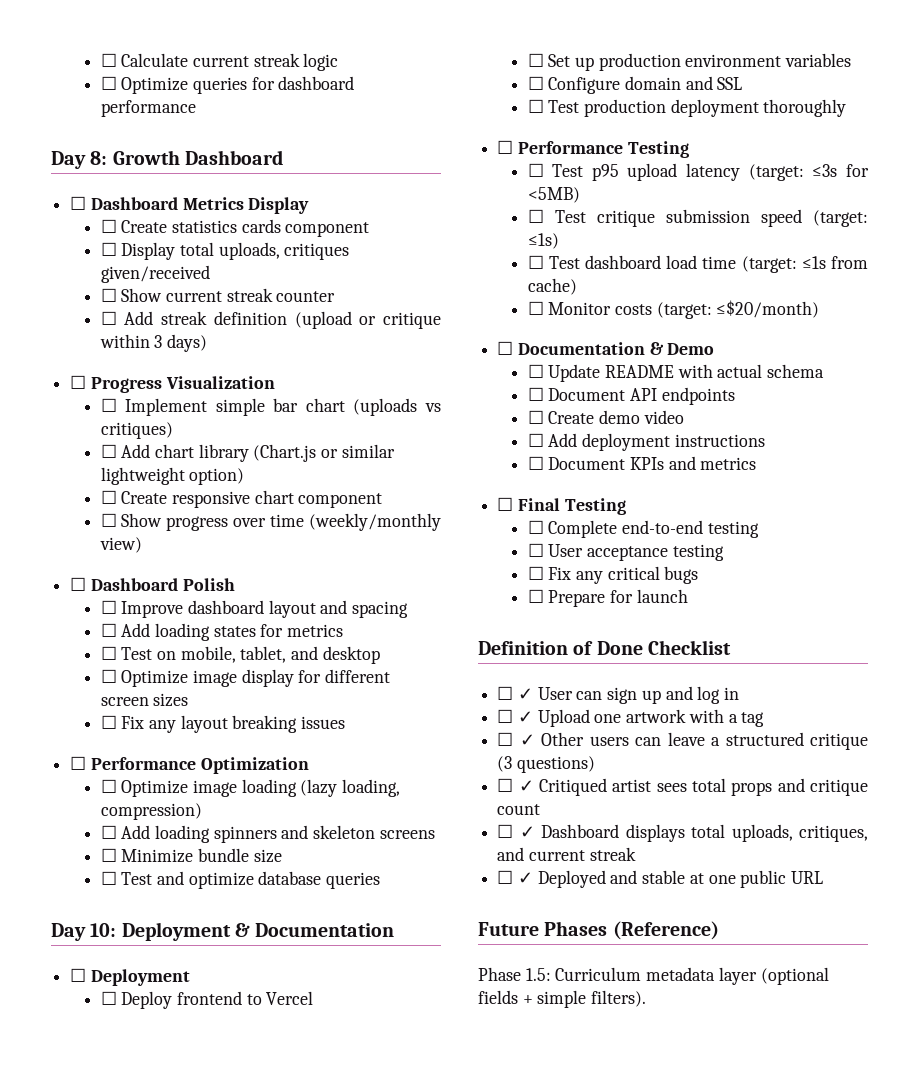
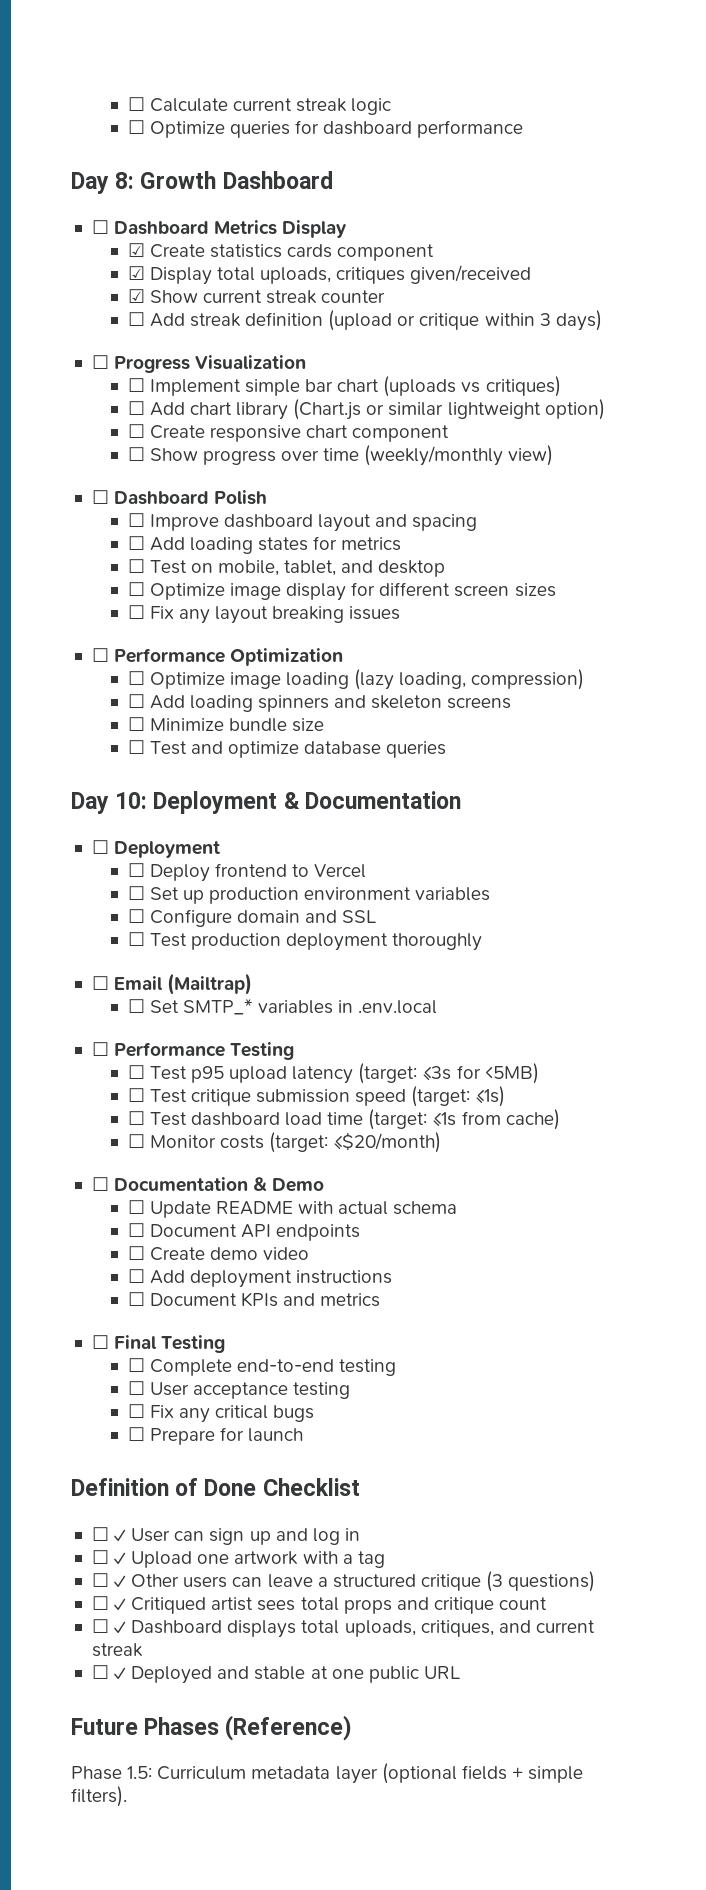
[100,219,117,233] ☐ -> [127,243,145,257] ☑
[100,242,117,256] ☐ -> [127,266,145,280] ☑
[100,288,117,302] ☐ -> [127,289,145,303] ☑
(847, 108) none -> [91,973,253,995] [127,999,438,1015] // ☐ Email (Mailtrap) // ☐ Set SMTP_* variables in .env.local

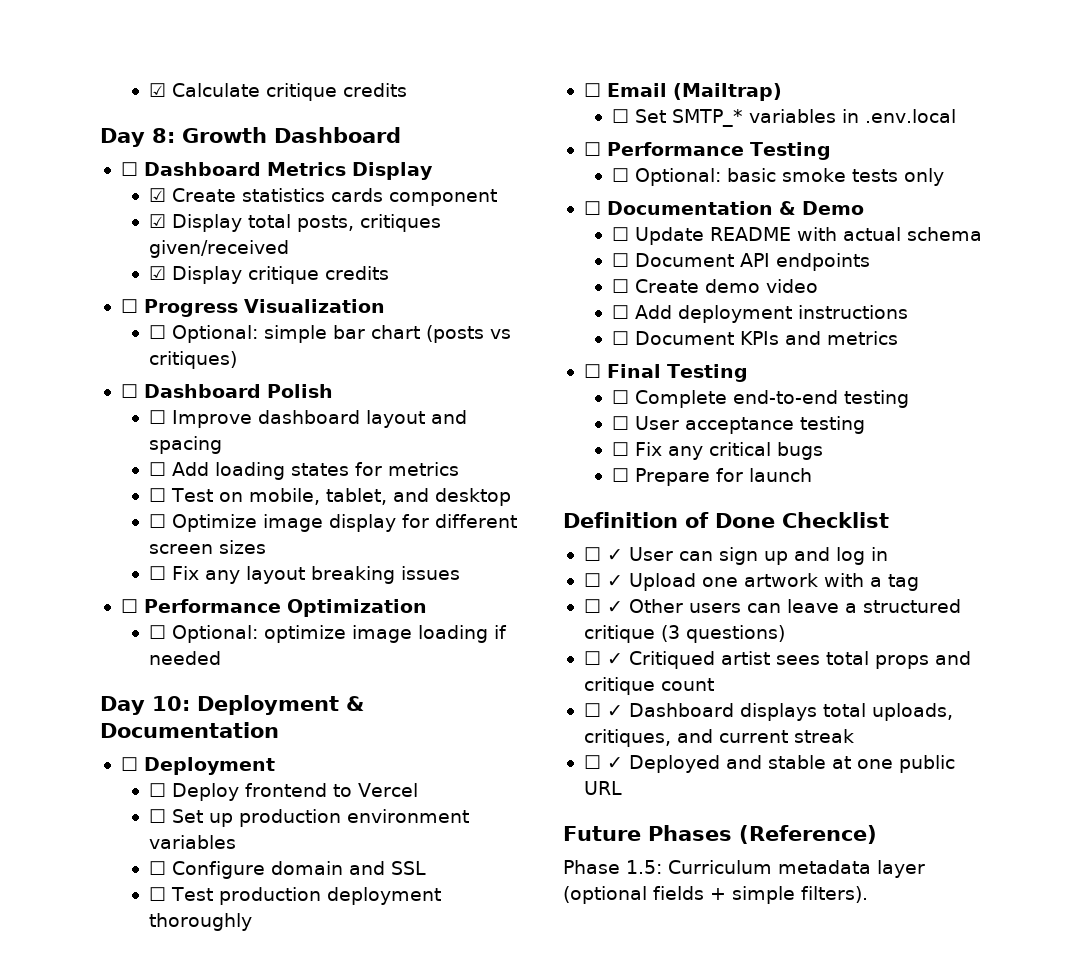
[127,97,392,115] [127,120,524,138] ☐ Calculate current streak logic // ☐ Optimize queries for dashboard performance -> [148,83,407,101] ☑ Calculate critique credits
[259,267,331,284] uploads, -> [296,215,354,232] posts,
[149,290,386,304] [127,310,602,331] Show current streak counter // ☐ Add streak definition (upload or critique within 3 days) -> [171,266,389,284] Display critique credits
[149,379,241,396] Implement -> [171,325,258,343] Optional:
[383,376,457,397] (uploads -> [425,325,484,343] (posts
[127,399,605,420] [127,424,450,442] [127,445,554,466] // ☐ Add chart library (Chart.js or similar lightweight option) // ☐ Create responsive chart component // ☐ Show progress over time (weekly/monthly view) -> (237, 360) none
[149,669,585,690] [127,694,512,712] [127,717,324,732] [127,740,447,758] Optimize image loading (lazy loading, compression) // ☐ Add loading spinners and skeleton screens // ☐ Minimize bundle size // ☐ Test and optimize database queries -> [171,625,507,643] [148,651,221,665] Optional: optimize image loading if needed
[149,1063,539,1084] [127,1086,506,1107] [127,1109,560,1130] [127,1132,442,1153] Test p95 upload latency (target: ≤3s for <5MB) // ☐ Test critique submission speed (target: ≤1s) // ☐ Test dashboard load time (target: ≤1s from cache) // ☐ Monitor costs (target: ≤$20/month) -> [634,168,944,186] Optional: basic smoke tests only

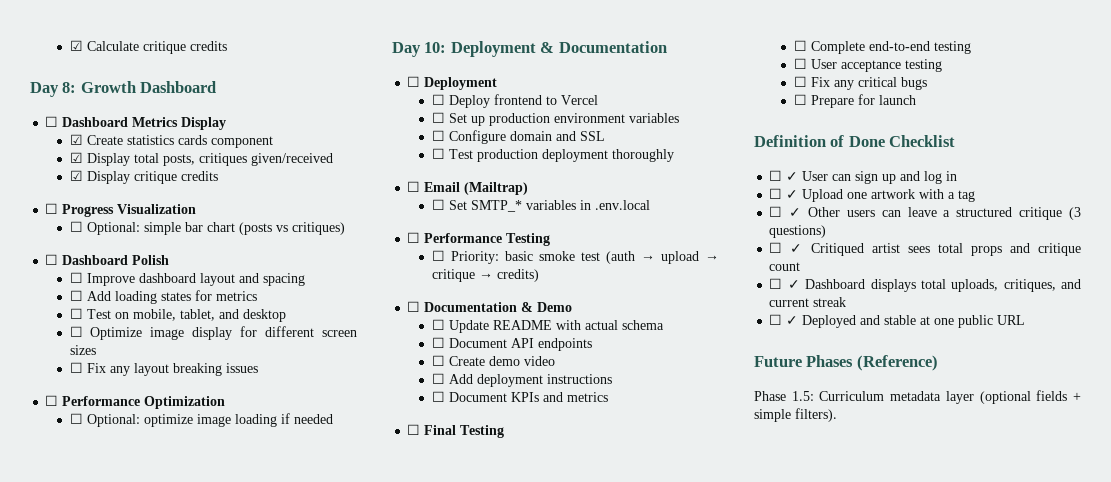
[634,168,721,186] Optional: -> [450,251,499,264] Priority:
[851,168,944,186] tests only -> [580,251,719,264] [431,269,539,282] test (auth → upload → critique → credits)

